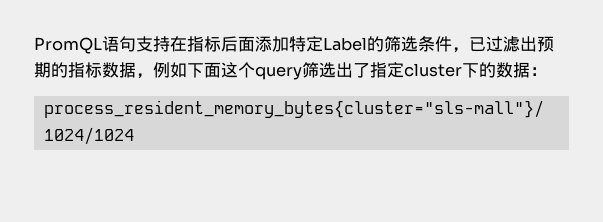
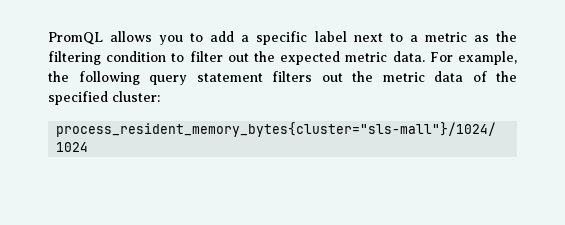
[102,36,554,53] [34,62,547,80] 语句支持在指标后面添加特定Label的筛选条件，已过滤出预期的指标数据，例如下面这个query筛选出了指定cluster下的数据： -> [110,31,518,45] [48,51,517,65] [48,71,517,85] [48,91,160,105] allows you to add a specific label next to a metric as the filtering condition to filter out the expected metric data. For example, the following query statement filters out the metric data of the specified cluster:

